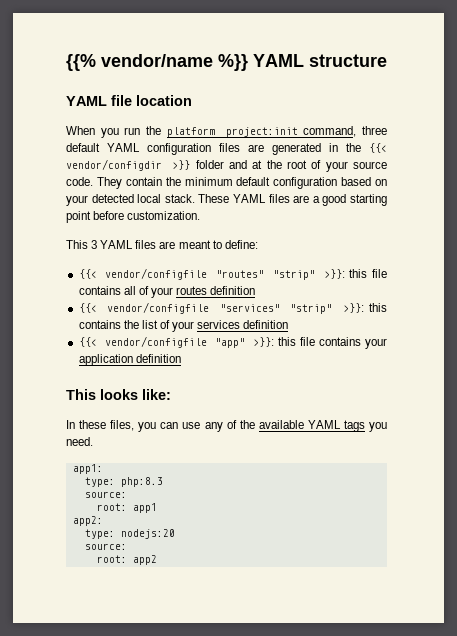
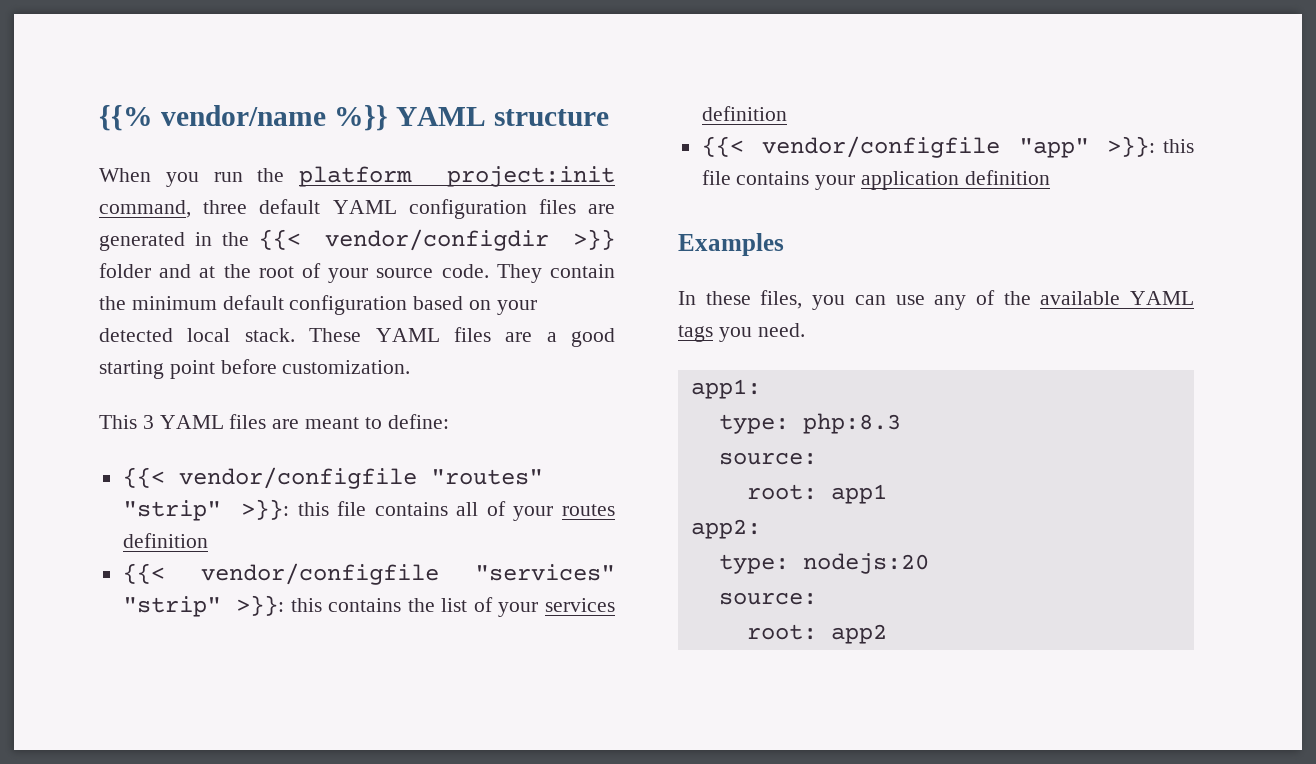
[66,95,192,106] // YAML file location -> (609, 117) none
[66,389,171,400] This looks like: -> [678,233,784,256] Examples

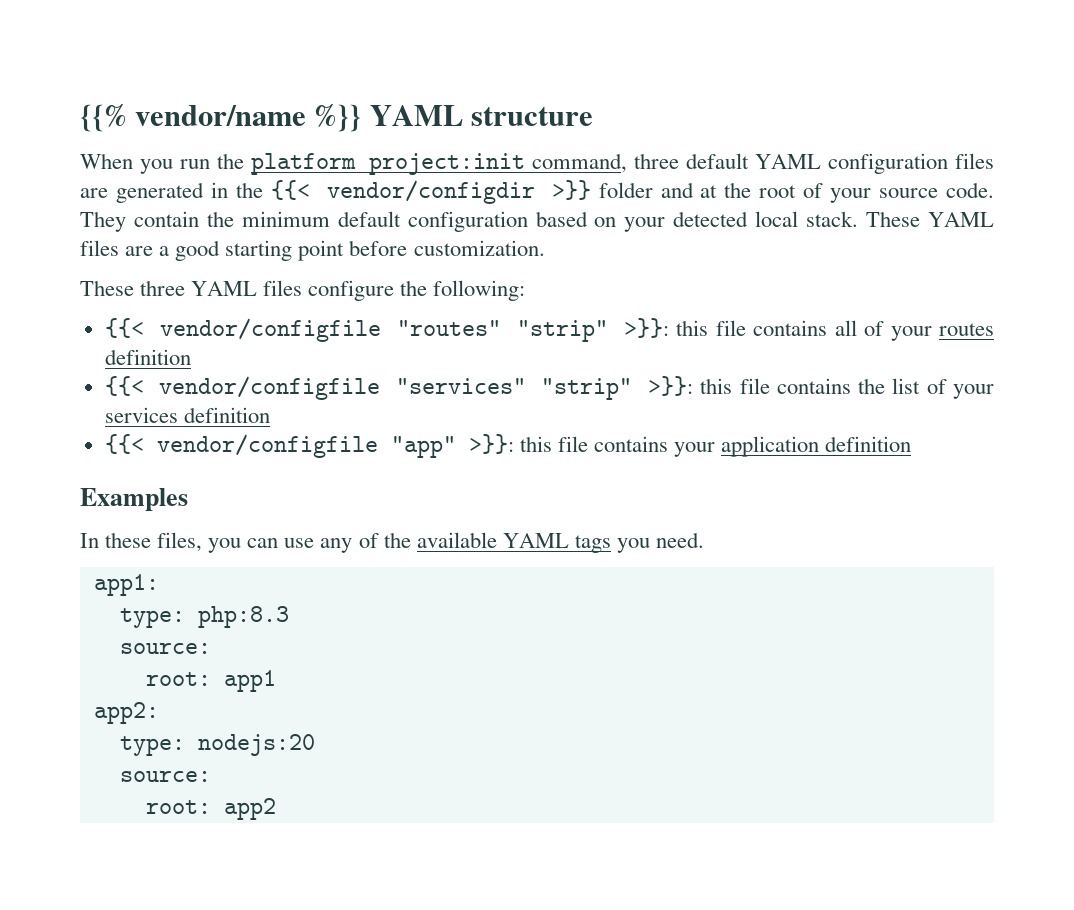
[99,414,449,429] This 3 YAML files are meant to define: -> [80,280,526,301] These three YAML files configure the following:
(322, 605) none -> [739,378,770,394] file

